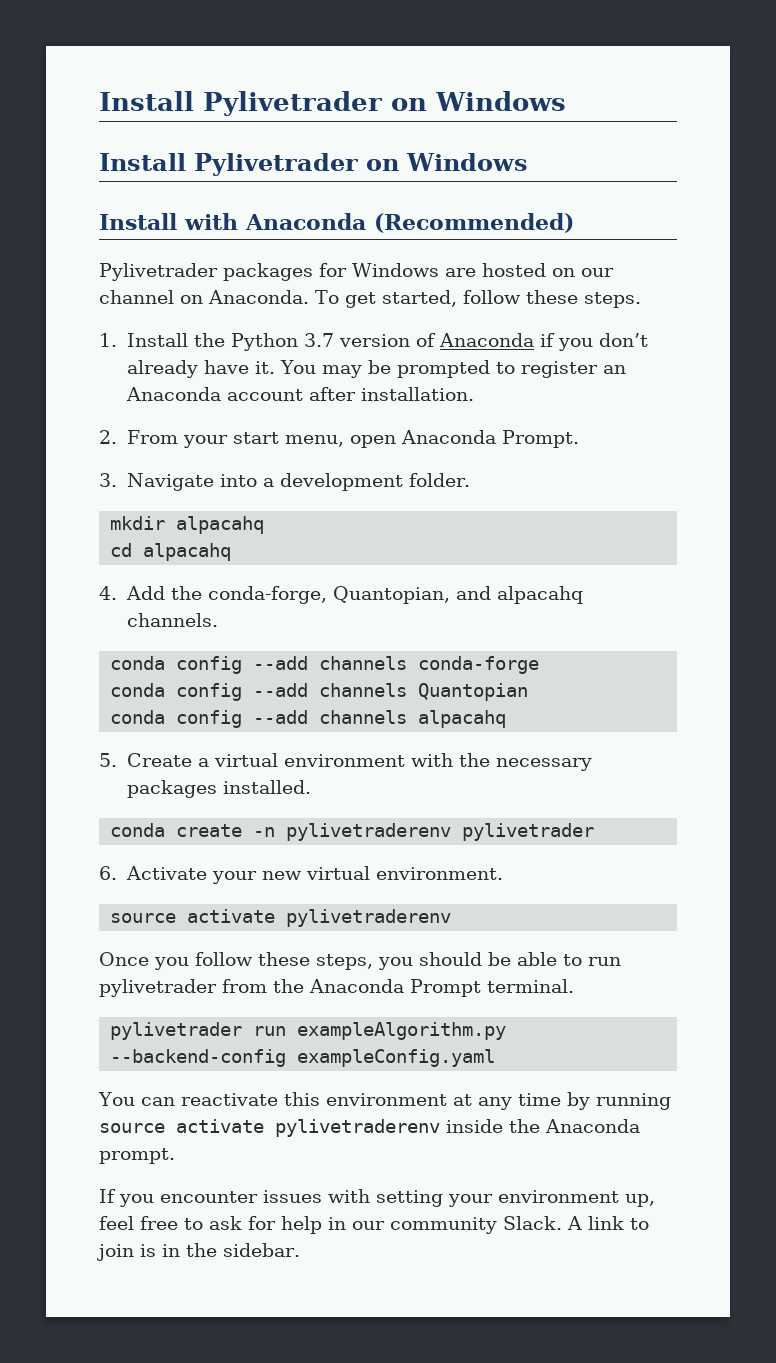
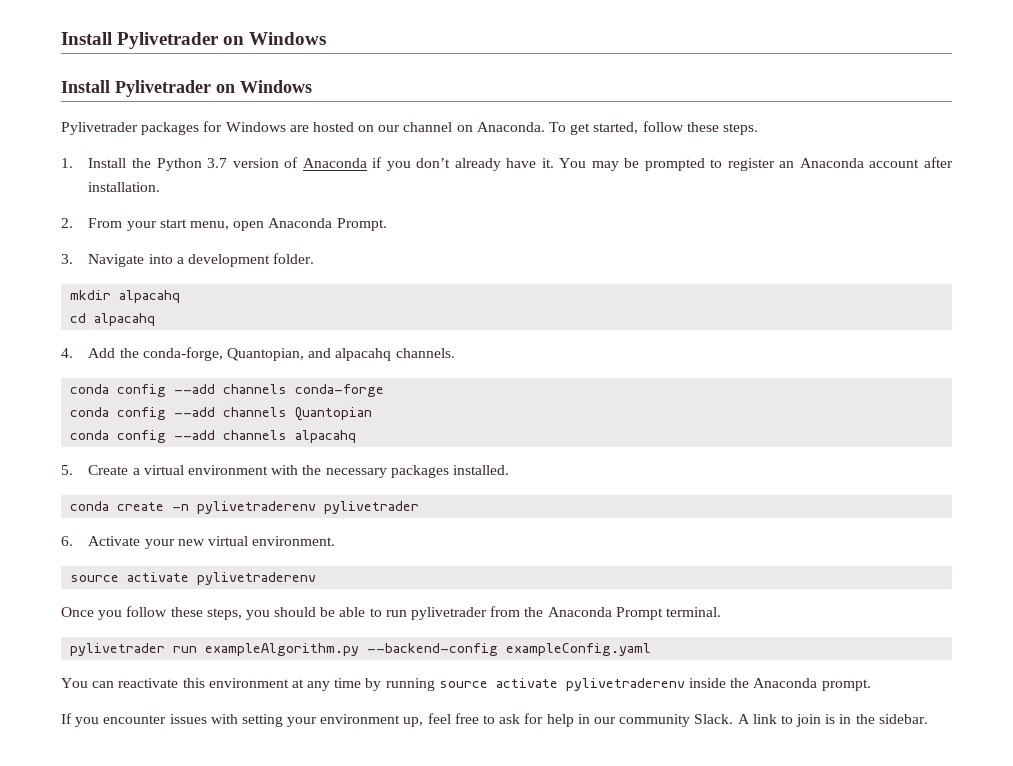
[99,213,574,233] // Install with Anaconda (Recommended) -> (312, 86) none

